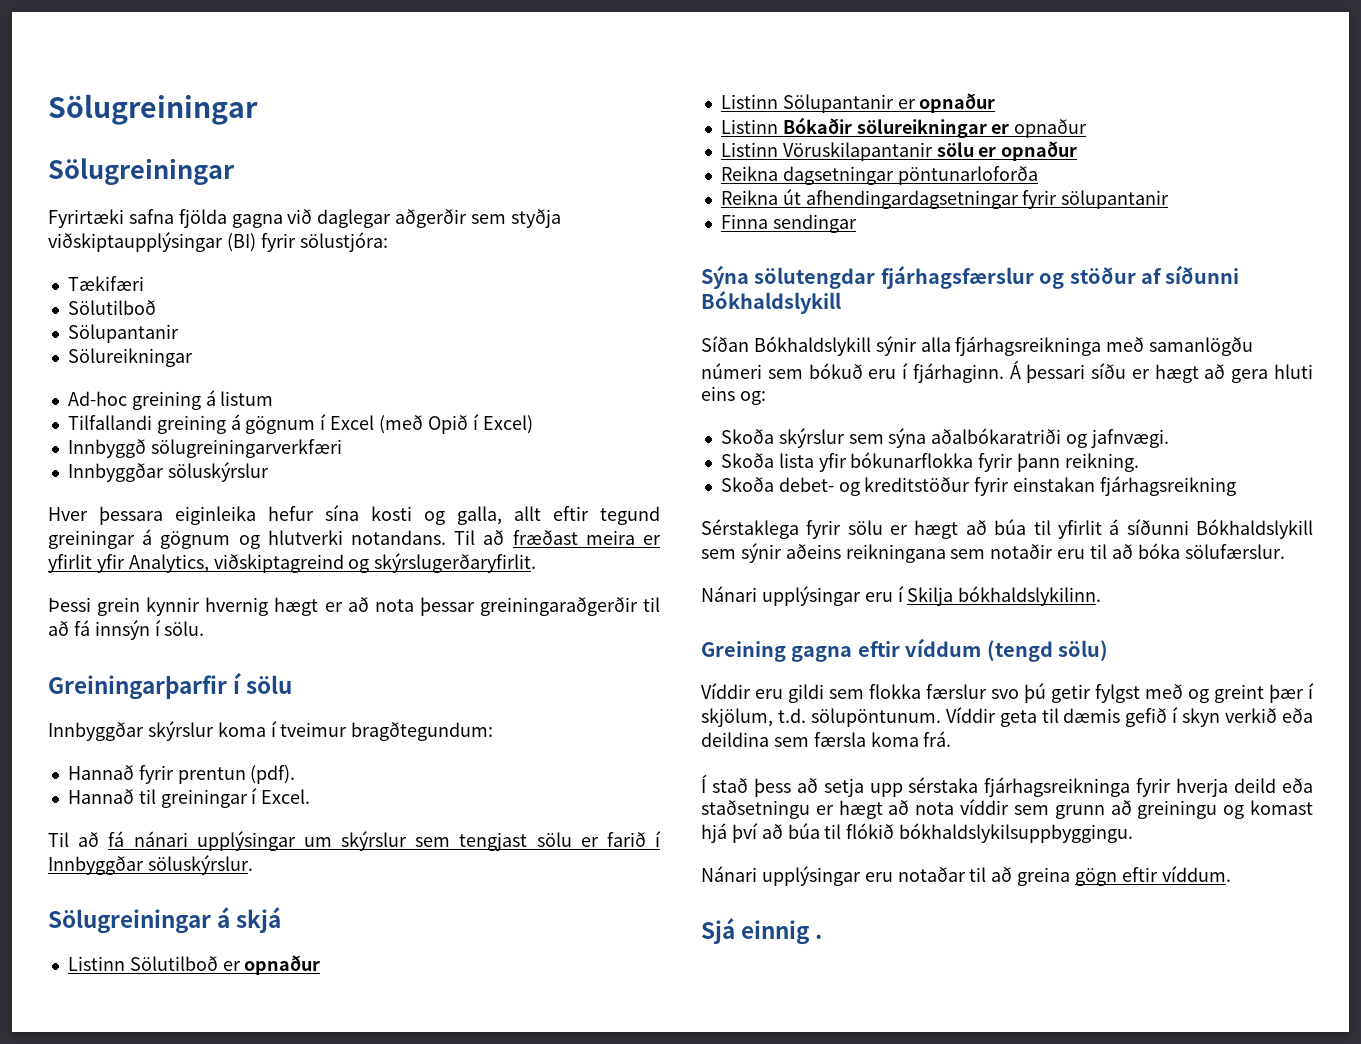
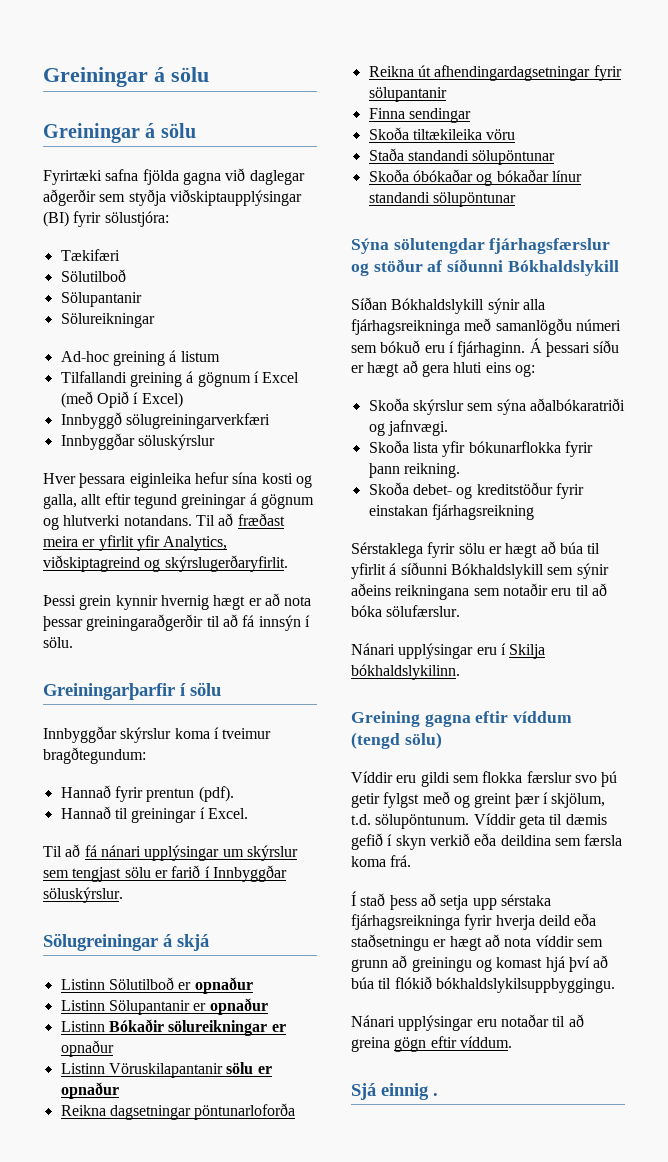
[48,94,258,125] [48,158,235,185] Sölugreiningar // Sölugreiningar -> [43,67,209,87] [43,123,196,143] Greiningar á sölu // Greiningar á sölu
(857, 223) none -> [368,127,516,140] [368,148,556,165] [368,169,582,186] [368,192,516,207] // Skoða tiltækileika vöru // Staða standandi sölupöntunar // Skoða óbókaðar og bókaðar línur standandi sölupöntunar

